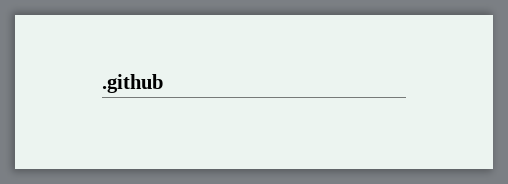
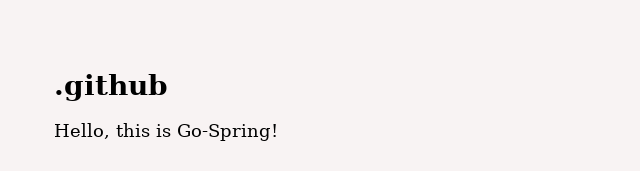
(163, 83) none -> [54,123,278,141] // Hello, this is Go-Spring!

